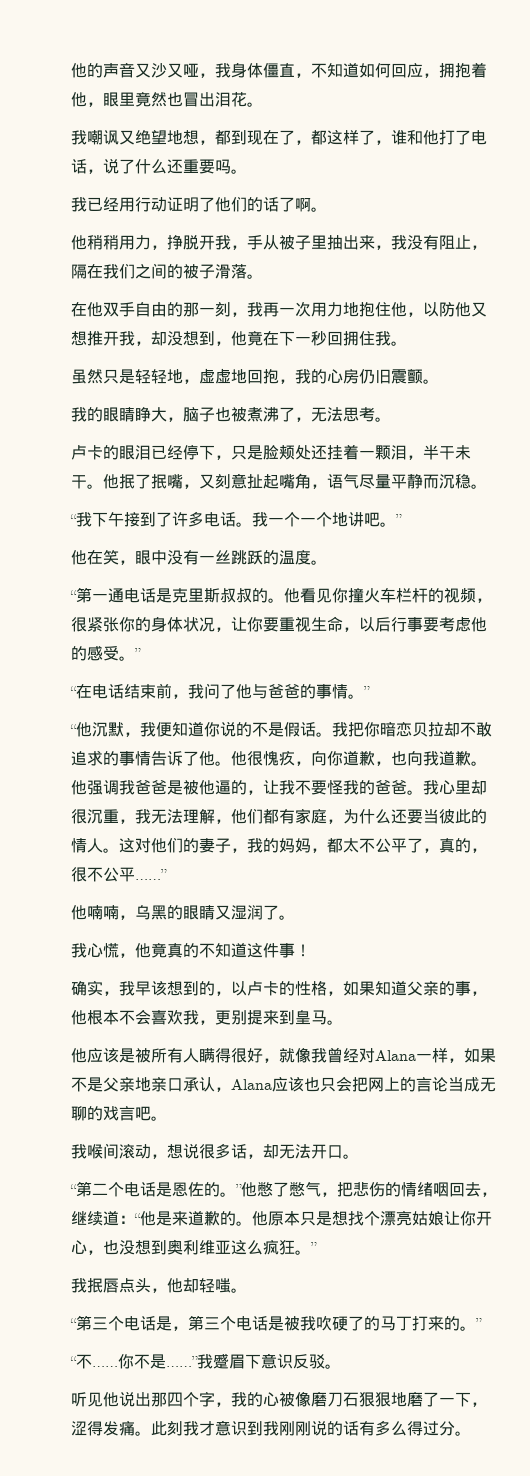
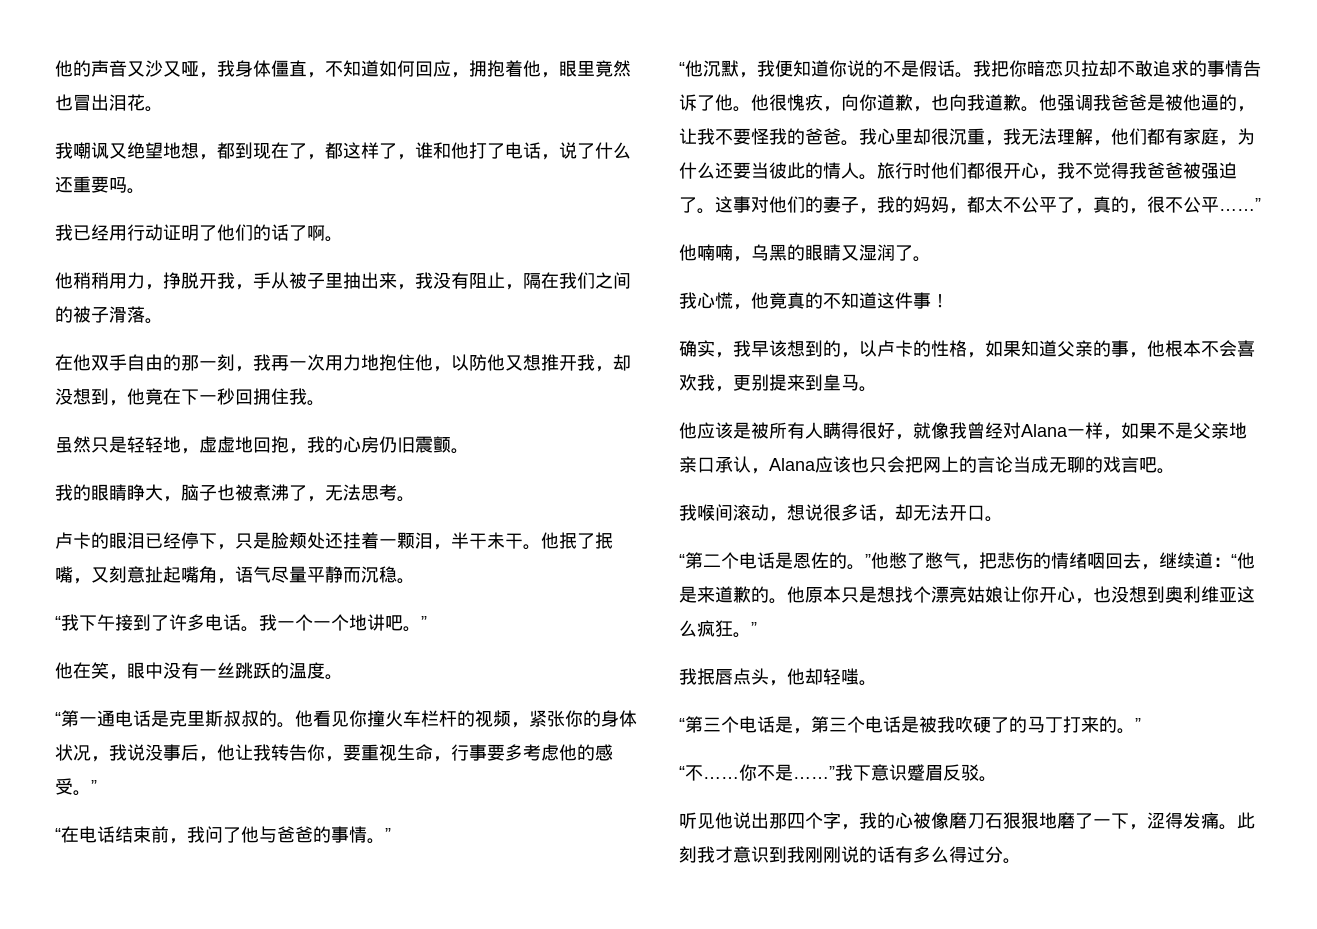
[71,617,87,632] 很 -> (529, 725) none
[231,617,263,632] 让你 -> [109,744,343,762] 我说没事后，他让我转告你，
[359,617,439,632] 以后行事要 -> [451,744,523,761] 行事要多
[119,838,135,853] 这 -> [877,162,1237,180] [679,196,751,214] 旅行时他们都很开心，我不觉得我爸爸被强迫了。这事
[213,1353,293,1369] 蹙眉下意识 -> [853,764,943,781] 下意识蹙眉

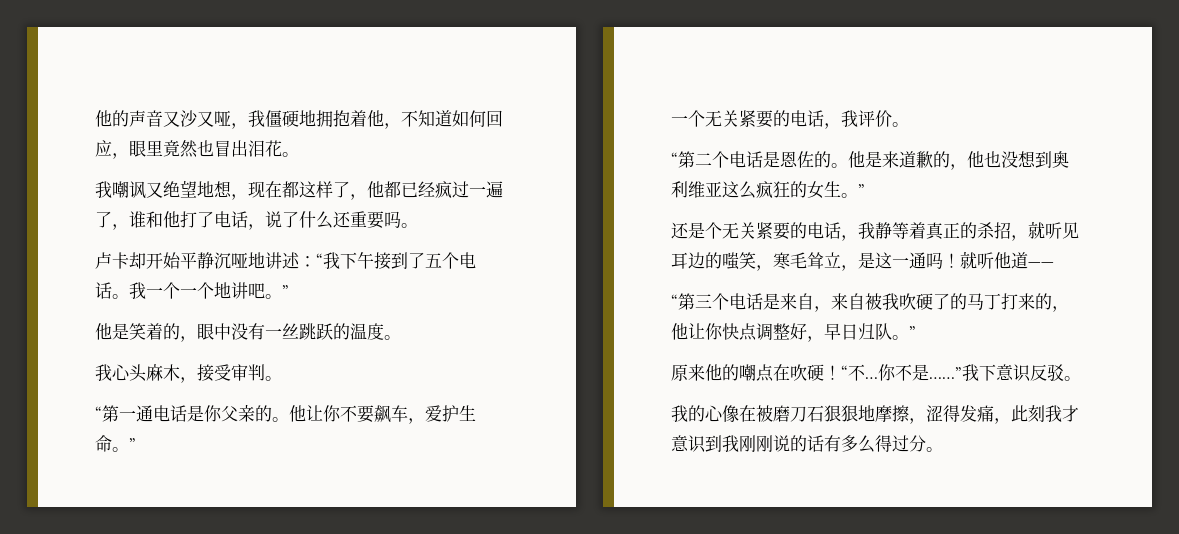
[235,60,307,77] 身体僵直 -> [265,110,384,127] 僵硬地拥抱着他
[469,60,559,78] 拥抱着他， -> (129, 156) none
[217,142,379,160] 都到现在了，都这样 -> [248,181,503,200] 现在都这样了，他都已经疯过一遍
[55,224,343,242] [55,272,631,290] [55,306,163,324] [55,354,631,372] [55,388,325,406] [55,436,469,454] [55,484,415,502] [55,532,613,550] [55,566,415,584] 我已经用行动证明了他们的话了啊。 // 他稍稍用力，挣脱开我，手从被子里抽出来，我没有阻止，隔在我们之间的被子滑落。 // 在他双手自由的那一刻，我再一次用力地抱住他，以防他又想推开我，却没想到，他竟在下一秒回拥住我。 // 虽然只是轻轻地，虚虚地回抱，我的心房仍旧震颤。 // 我的眼睛睁大，脑子也被煮沸了，无法思考。 // 卢卡的眼泪已经停下，只是脸颊处还挂着一颗泪，半干未干。他抿了抿嘴，又刻意扯起嘴角，语气尽量平静而沉稳。 // -> [95,252,316,269] 卢卡却开始平静沉哑地讲述：
[169,614,205,631] 许多 -> [425,252,459,269] 五个
[73,662,109,679] 在笑 -> [112,323,180,340] 是笑着的
(343, 677) none -> [95,364,282,383] // 我心头麻木，接受审判。
[169,710,637,728] [55,744,613,762] [55,778,97,796] [55,826,391,844] [679,60,1261,78] [679,94,1255,112] [679,128,1255,146] [679,162,1237,180] [679,196,1261,214] [679,244,931,262] [679,292,949,310] [679,340,1255,358] [679,374,877,392] [679,422,1247,440] [679,456,1175,474] [679,504,985,522] 克里斯叔叔的。他看见你撞火车栏杆的视频，紧张你的身体状况，我说没事后，他让我转告你，要重视生命，行事要多考虑他的感受。” // “在电话结束前，我问了他与爸爸的事情。” // “他沉默，我便知道你说的不是假话。我把你暗恋贝拉却不敢追求的事情告诉了他。他很愧疚，向你道歉，也向我道歉。他强调我爸爸是被他逼的，让我不要怪我的爸爸。我心里却很沉重，我无法理解，他们都有家庭，为什么还要当彼此的情人。旅行时他们都很开心，我不觉得我爸爸被强迫了。这事对他们的妻子，我的妈妈，都太不公平了，真的，很不公平……” // 他喃喃，乌黑的眼睛又湿润了。 // 我心慌，他竟真的不知道这件事！ // 确实，我早该想到的，以卢卡的性格，如果知道父亲的事，他根本不会喜欢我，更别提来到皇马。 // 他应该是被所有人瞒得很好，就像我曾经对Alana一样，如果不是父亲地亲口承认，Alana应该也只会把网上的言论当成无聊的戏言吧。 // 我喉间滚动，想说很多话，却无法开口 -> [204,404,476,424] [95,435,136,452] [671,110,892,129] 你父亲的。他让你不要飙车，爱护生命。” // 一个无关紧要的电话，我评价
[865,552,1255,570] [679,586,1093,604] ”他憋了憋气，把悲伤的情绪咽回去，继续道：“他是来道歉的。他原本只是想找个漂亮姑娘让你开心， -> [848,151,984,170] 他是来道歉的，他
[733,622,757,638] [679,668,877,686] 。” // 我抿唇点头，他却轻嗤。 -> [790,181,865,199] [671,221,1079,241] [671,251,1054,271] 的女生。” // 还是个无关紧要的电话，我静等着真正的杀招，就听见耳边的嗤笑，寒毛耸立，是这一通吗！就听他道——
[793,716,919,734] ，第三个电话是 -> [780,293,865,312] 来自，来自
[1117,718,1141,734] [679,765,739,781] 。” // “不…… -> [1052,306,1069,312] [671,323,916,342] [671,364,878,382] ，他让你快点调整好，早日归队。” // 原来他的嘲点在吹硬！“不…
[907,764,943,781] 蹙眉 -> (1031, 373) none
[679,812,949,830] 听见他说出那四个字，我的心被像 -> [671,405,773,423] 我的心像在被
[1057,812,1129,829] 磨了一下 -> [875,405,909,422] 摩擦
[1219,824,1237,830] 。 -> [994,418,1011,424] ，

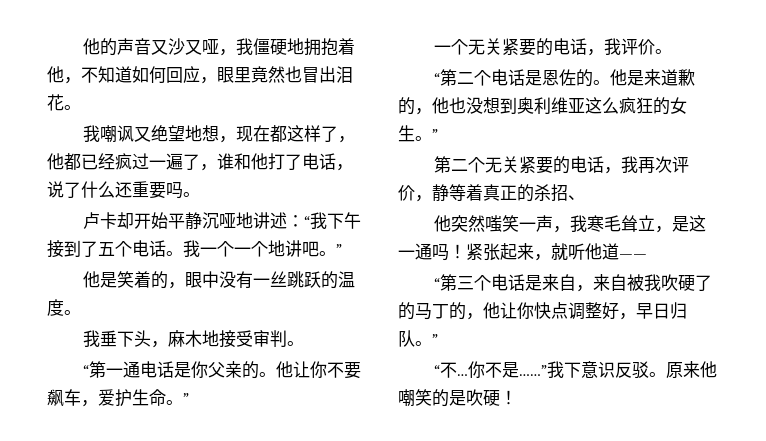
[112,364,197,383] 心头麻木， -> [99,330,219,348] 垂下头，麻木地
[671,222,875,241] 还是个无关紧要的电话，我 -> [433,156,689,174] [398,185,432,202] 第二个无关紧要的电话，我再次评价，
[1011,221,1079,241] [671,252,773,271] ，就听见耳边的嗤笑， -> [568,195,585,200] [433,215,587,233] 、 // 他突然嗤笑一声，我
(960, 260) none -> [466,243,551,261] 紧张起来，
[1001,293,1035,310] 打来 -> (449, 311) none
[671,364,841,382] 原来他的嘲点在吹硬！ -> (438, 339) none
[671,405,1079,424] [671,435,943,453] // 我的心像在被磨刀石狠狠地摩擦，涩得发痛，此刻我才意识到我刚刚说的话有多么得过分。 -> [665,361,717,378] [398,389,517,407] 原来他嘲笑的是吹硬！

